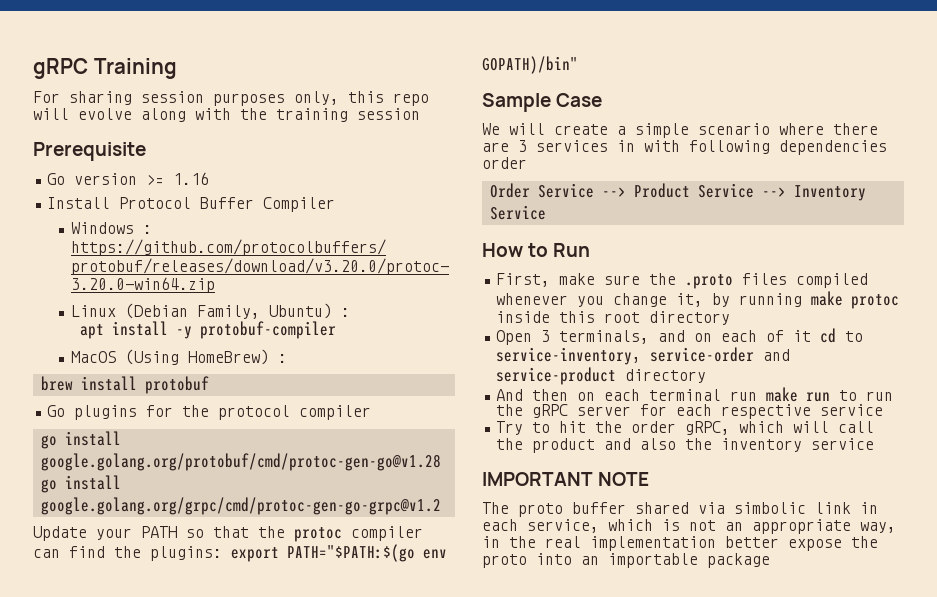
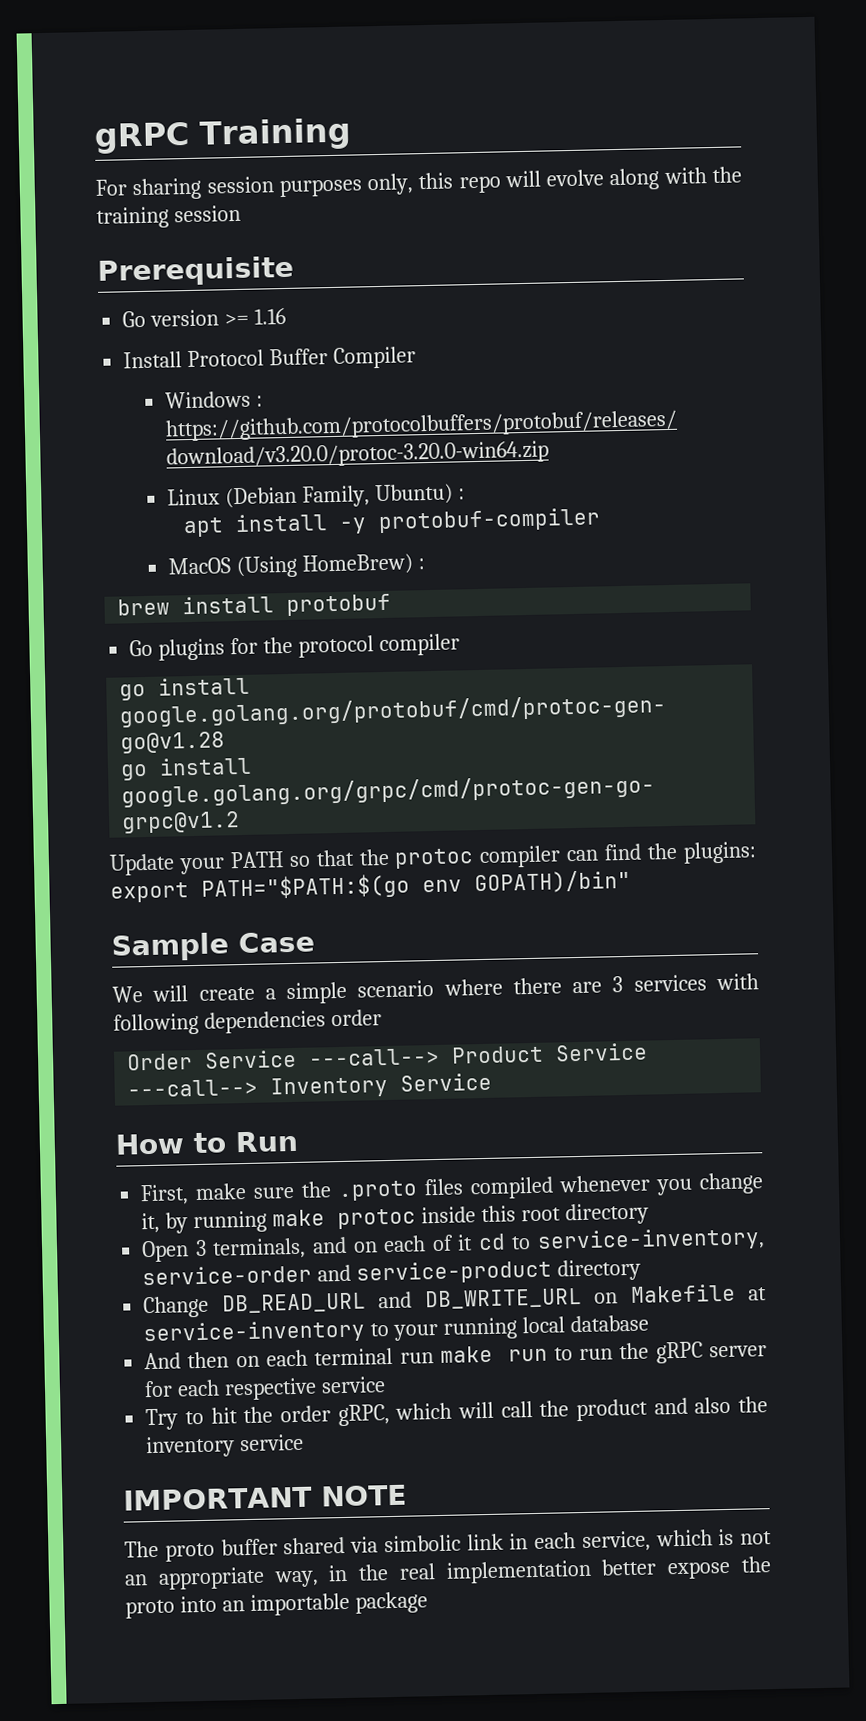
[617,140,635,152] in -> (707, 983) none
[601,187,626,197] --> -> [308,1047,441,1067] ---call-->
[761,187,786,197] --> -> [127,1078,259,1098] ---call-->
(707, 376) none -> [143,1283,767,1319] [143,1314,649,1346] // Change DB_READ_URL and DB_WRITE_URL on Makefile at service-inventory to your running local database

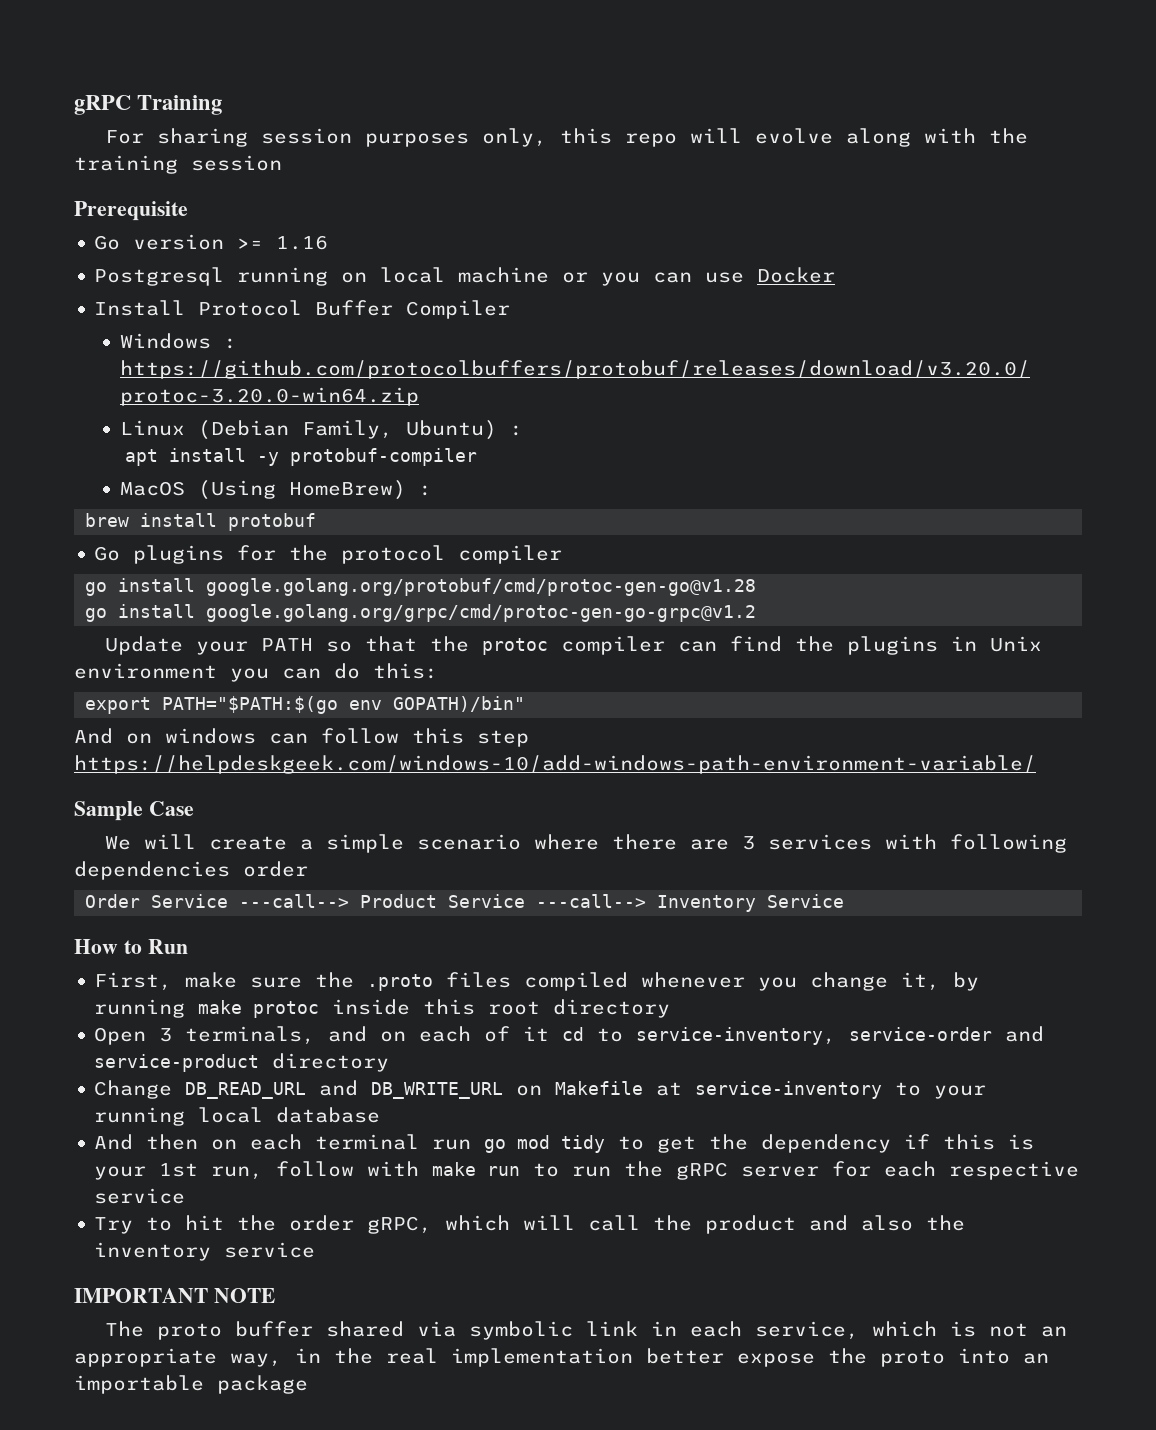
(287, 316) none -> [94,267,836,286] // Postgresql running on local machine or you can use Docker
[682,841,757,864] [110,869,631,903] plugins: export PATH="$PATH:$(go env GOPATH)/bin" -> [847,636,1043,655] [74,663,438,682] [85,696,526,714] [74,728,529,747] [74,755,1036,774] plugins in Unix environment you can do this: // export PATH="$PATH:$(go env GOPATH)/bin" // And on windows can follow this step https://helpdeskgeek.com/windows-10/add-windows-path-environment-variable/
(434, 1358) none -> [484,1134,1035,1153] [94,1161,420,1180] go mod tidy to get the dependency if this is your 1st run, follow with
[383,1534,461,1553] simbolic -> [469,1321,574,1340] symbolic

